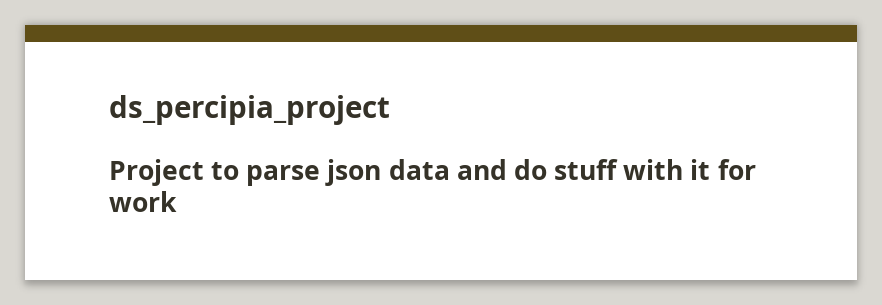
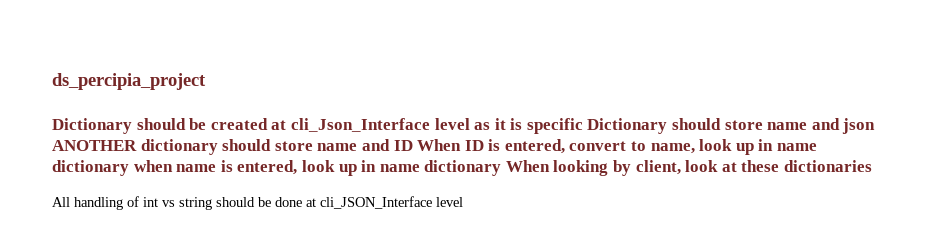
[109,159,756,186] [109,191,177,212] Project to parse json data and do stuff with it for work -> [52,118,876,134] [52,139,818,155] [52,160,873,176] [52,196,463,210] Dictionary should be created at cli_Json_Interface level as it is specific Dictionary should store name and json ANOTHER dictionary should store name and ID When ID is entered, convert to name, look up in name dictionary when name is entered, look up in name dictionary When looking by client, look at these dictionaries // All handling of int vs string should be done at cli_JSON_Interface level

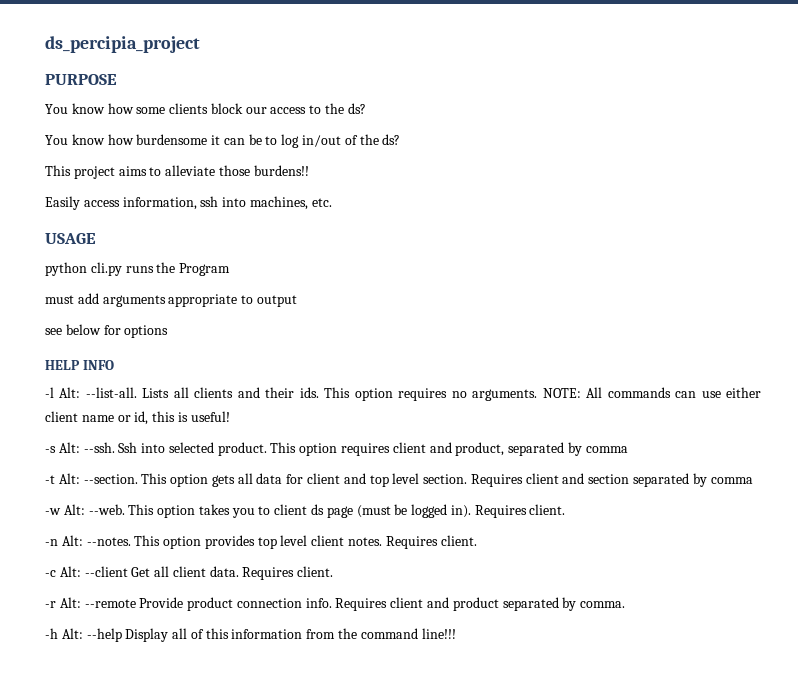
[52,118,876,134] [52,139,818,155] [52,160,873,176] [52,196,463,210] Dictionary should be created at cli_Json_Interface level as it is specific Dictionary should store name and json ANOTHER dictionary should store name and ID When ID is entered, convert to name, look up in name dictionary when name is entered, look up in name dictionary When looking by client, look at these dictionaries // All handling of int vs string should be done at cli_JSON_Interface level -> [45,74,117,85] [45,103,366,114] [45,134,401,148] [45,165,309,179] [45,196,332,210] [45,233,96,244] [45,262,231,276] [45,293,297,307] [45,324,169,338] [45,360,114,370] [45,387,762,401] [45,411,230,425] [45,442,628,456] [45,473,753,487] [45,504,566,518] [45,535,477,549] [45,566,334,580] [45,597,626,611] [45,628,456,642] PURPOSE // You know how some clients block our access to the ds? // You know how burdensome it can be to log in/out of the ds? // This project aims to alleviate those burdens!! // Easily access information, ssh into machines, etc. // USAGE // python cli.py runs the Program // must add arguments appropriate to output // see below for options // HELP INFO // -l Alt: --list-all. Lists all clients and their ids. This option requires no arguments. NOTE: All commands can use either client name or id, this is useful! // -s Alt: --ssh. Ssh into selected product. This option requires client and product, separated by comma // -t Alt: --section. This option gets all data for client and top level section. Requires client and section separated by comma // -w Alt: --web. This option takes you to client ds page (must be logged in). Requires client. // -n Alt: --notes. This option provides top level client notes. Requires client. // -c Alt: --client Get all client data. Requires client. // -r Alt: --remote Provide product connection info. Requires client and product separated by comma. // -h Alt: --help Display all of this information from the command line!!!

